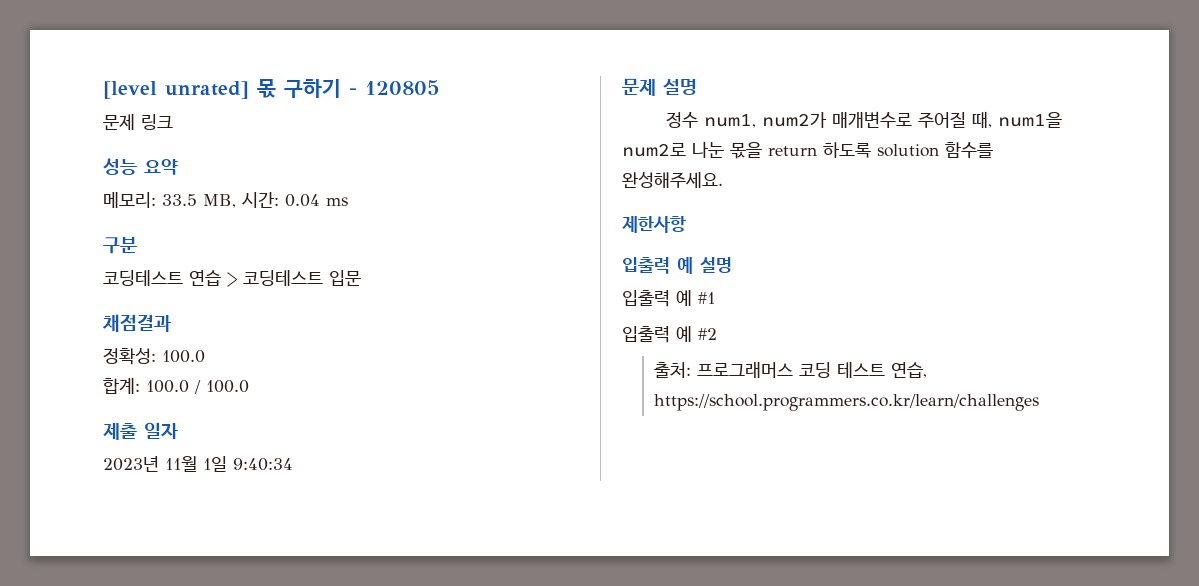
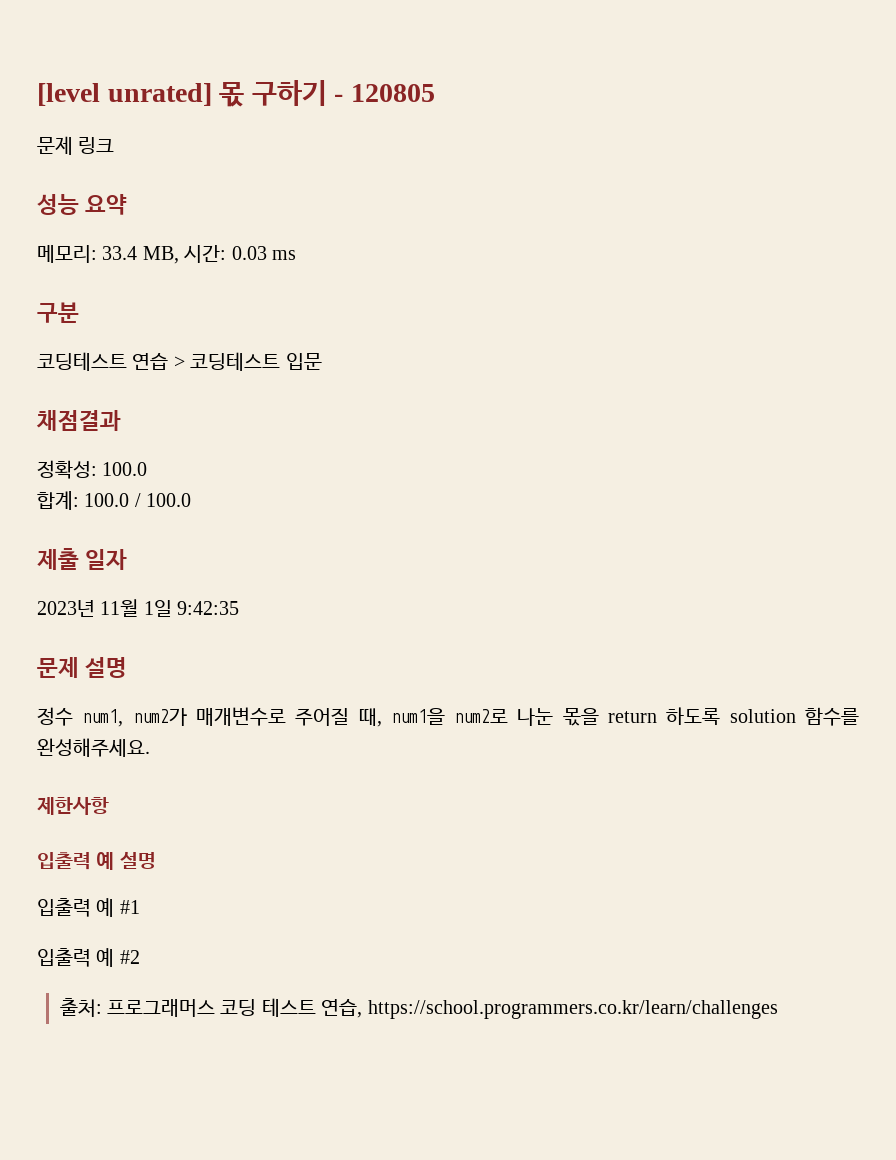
[162,194,197,206] 33.5 -> [102,246,138,260] 33.4
[285,194,320,207] 0.04 -> [231,246,267,260] 0.03
[233,458,293,471] 9:40:34 -> [177,601,240,615] 9:42:35

